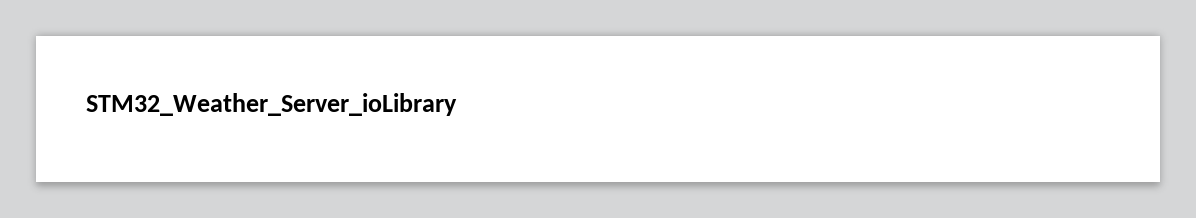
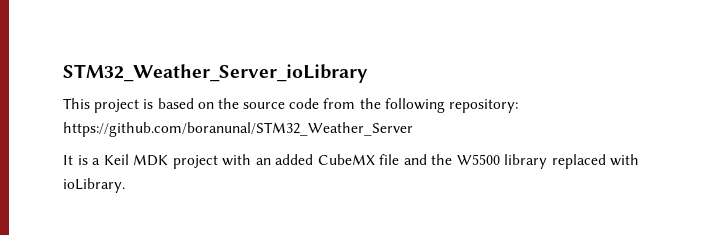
(457, 104) none -> [63,98,519,113] [63,122,413,137] [63,154,639,169] [63,178,125,193] // This project is based on the source code from the following repository: https://github.com/boranunal/STM32_Weather_Server // It is a Keil MDK project with an added CubeMX file and the W5500 library replaced with ioLibrary.

